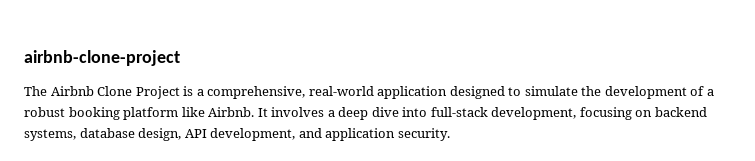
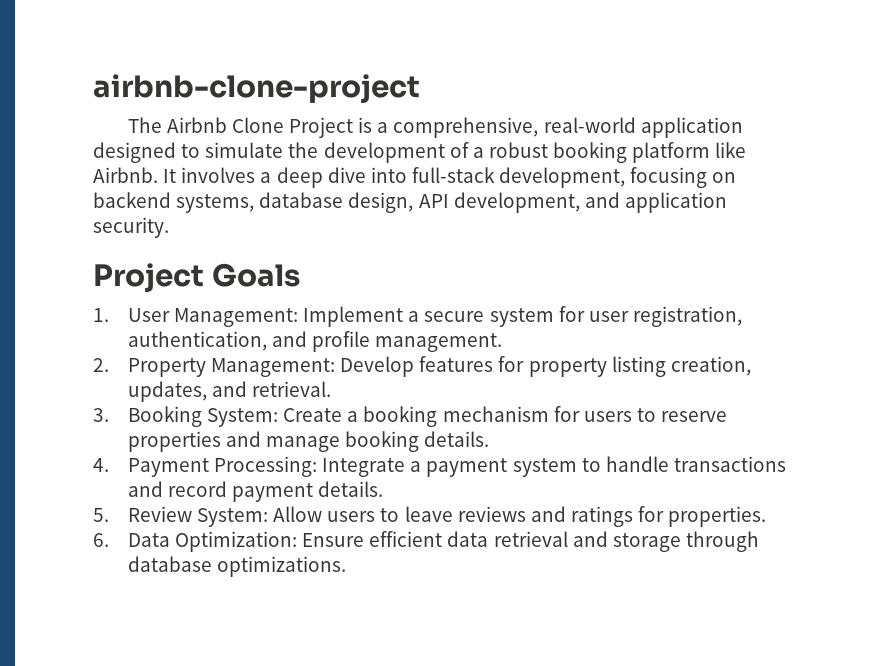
(450, 134) none -> [93,263,300,293] [93,306,742,327] [127,331,503,352] [93,356,751,377] [127,381,332,402] [93,406,728,427] [127,431,490,452] [93,456,786,477] [127,481,384,502] [93,506,767,527] [93,531,759,552] [127,556,347,577] // Project Goals // 1. User Management: Implement a secure system for user registration, authentication, and profile management. // 2. Property Management: Develop features for property listing creation, updates, and retrieval. // 3. Booking System: Create a booking mechanism for users to reserve properties and manage booking details. // 4. Payment Processing: Integrate a payment system to handle transactions and record payment details. // 5. Review System: Allow users to leave reviews and ratings for properties. // 6. Data Optimization: Ensure efficient data retrieval and storage through database optimizations.

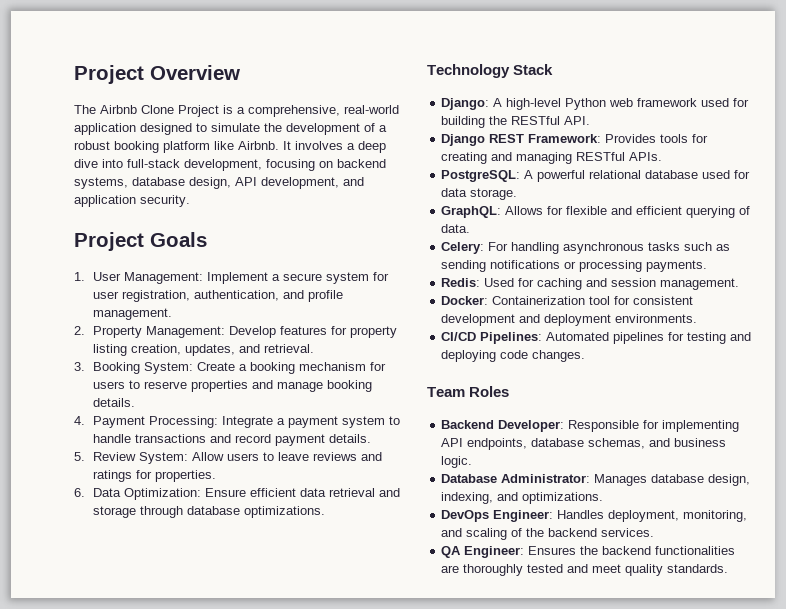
[93,74,420,104] airbnb-clone-project -> [74,65,240,84] Project Overview
(347, 566) none -> [427,64,554,78] [441,98,750,110] [441,116,591,128] [441,134,709,146] [441,152,663,164] [441,170,751,182] [441,188,518,200] [441,206,751,218] [441,224,471,233] [441,242,731,254] [441,260,708,272] [441,278,740,290] [441,296,694,305] [441,314,698,326] [441,332,752,344] [441,350,586,362] [427,386,510,397] [441,420,740,432] [441,438,727,450] [441,456,473,468] [441,474,751,486] [441,492,604,504] [441,510,748,522] [441,528,655,540] [441,546,736,558] [441,564,729,576] // Technology Stack // Django: A high-level Python web framework used for building the RESTful API. // Django REST Framework: Provides tools for creating and managing RESTful APIs. // PostgreSQL: A powerful relational database used for data storage. // GraphQL: Allows for flexible and efficient querying of data. // Celery: For handling asynchronous tasks such as sending notifications or processing payments. // Redis: Used for caching and session management. // Docker: Containerization tool for consistent development and deployment environments. // CI/CD Pipelines: Automated pipelines for testing and deploying code changes. // Team Roles // Backend Developer: Responsible for implementing API endpoints, database schemas, and business logic. // Database Administrator: Manages database design, indexing, and optimizations. // DevOps Engineer: Handles deployment, monitoring, and scaling of the backend services. // QA Engineer: Ensures the backend functionalities are thoroughly tested and meet quality standards.

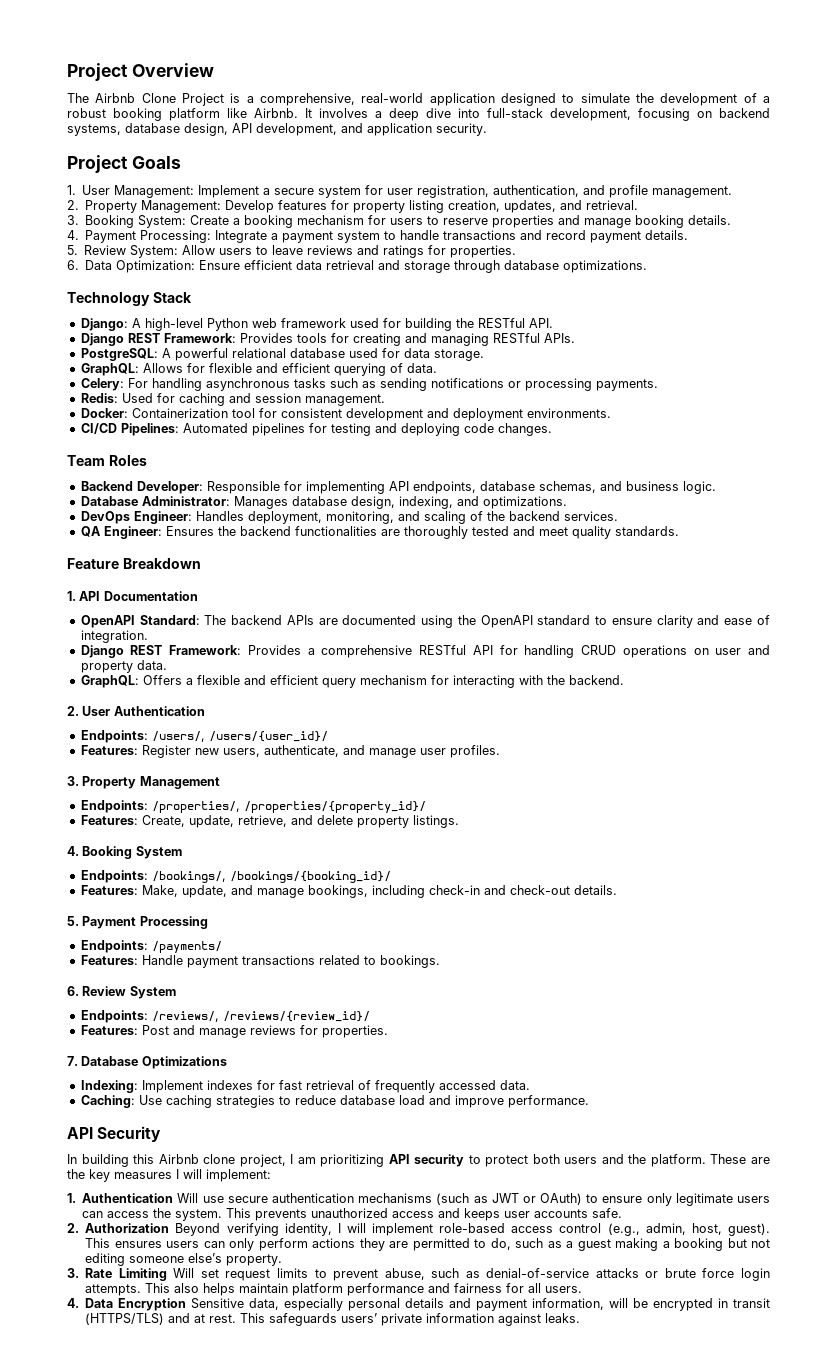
(729, 568) none -> [67,558,201,569] [67,591,198,601] [80,615,770,628] [80,630,148,643] [80,645,771,658] [80,660,167,673] [80,675,624,688] [67,706,205,716] [80,730,328,743] [80,745,500,758] [67,776,220,789] [80,800,426,813] [80,815,459,828] [67,846,182,859] [80,870,391,883] [80,885,617,898] [67,916,208,929] [80,940,222,953] [80,955,440,968] [67,986,176,999] [80,1010,370,1023] [80,1025,388,1038] [67,1056,227,1069] [80,1080,530,1093] [80,1095,589,1108] [67,1126,162,1142] [67,1154,770,1167] [67,1169,271,1182] [67,1193,770,1206] [82,1208,623,1221] [67,1223,770,1236] [85,1238,770,1251] [85,1253,283,1266] [67,1268,770,1281] [85,1283,583,1296] [67,1298,770,1311] [85,1313,581,1326] // Feature Breakdown // 1. API Documentation // OpenAPI Standard: The backend APIs are documented using the OpenAPI standard to ensure clarity and ease of integration. // Django REST Framework: Provides a comprehensive RESTful API for handling CRUD operations on user and property data. // GraphQL: Offers a flexible and efficient query mechanism for interacting with the backend. // 2. User Authentication // Endpoints: /users/, /users/{user_id}/ // Features: Register new users, authenticate, and manage user profiles. // 3. Property Management // Endpoints: /properties/, /properties/{property_id}/ // Features: Create, update, retrieve, and delete property listings. // 4. Booking System // Endpoints: /bookings/, /bookings/{booking_id}/ // Features: Make, update, and manage bookings, including check-in and check-out details. // 5. Payment Processing // Endpoints: /payments/ // Features: Handle payment transactions related to bookings. // 6. Review System // Endpoints: /reviews/, /reviews/{review_id}/ // Features: Post and manage reviews for properties. // 7. Database Optimizations // Indexing: Implement indexes for fast retrieval of frequently accessed data. // Caching: Use caching strategies to reduce database load and improve performance. // API Security // In building this Airbnb clone project, I am prioritizing API security to protect both users and the platform. These are the key measures I will implement: // 1. Authentication Will use secure authentication mechanisms (such as JWT or OAuth) to ensure only legitimate users can access the system. This prevents unauthorized access and keeps user accounts safe. // 2. Authorization Beyond verifying identity, I will implement role-based access control (e.g., admin, host, guest). This ensures users can only perform actions they are permitted to do, such as a guest making a booking but not editing someone else’s property. // 3. Rate Limiting Will set request limits to prevent abuse, such as denial-of-service attacks or brute force login attempts. This also helps maintain platform performance and fairness for all users. // 4. Data Encryption Sensitive data, especially personal details and payment information, will be encrypted in transit (HTTPS/TLS) and at rest. This safeguards users’ private information against leaks.

